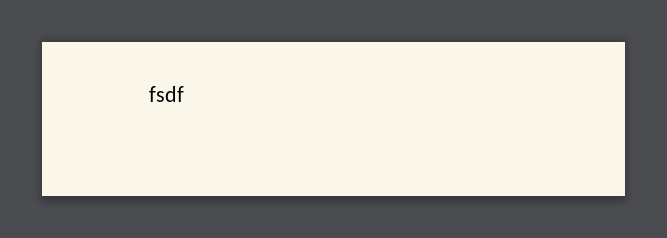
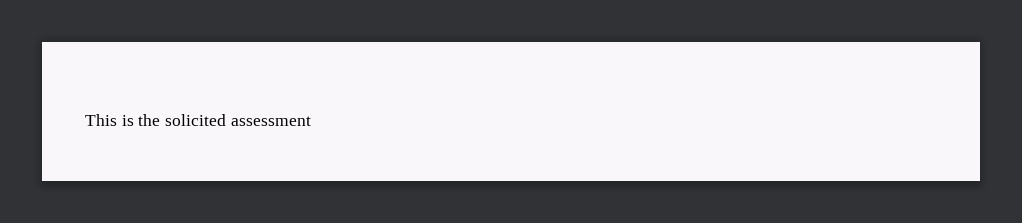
[149,86,184,102] fsdf -> [85,114,311,126] This is the solicited assessment

